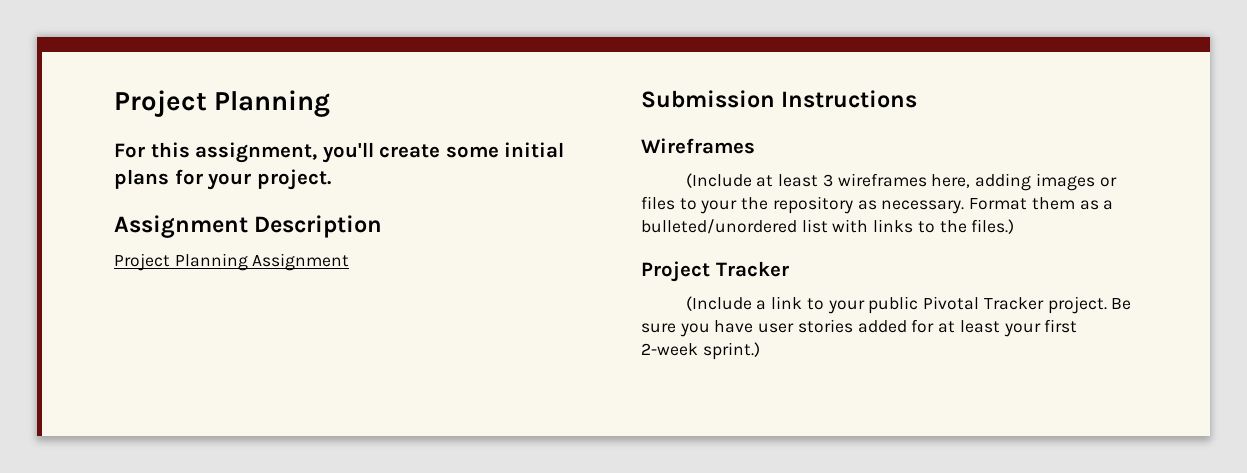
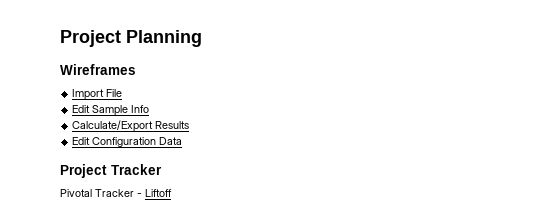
[114,142,565,163] [114,169,331,190] [114,215,383,238] [114,253,350,271] [641,90,918,108] [641,138,755,154] [685,173,1117,191] [641,196,1114,214] [641,219,1015,234] [641,261,789,282] [685,296,1132,314] [641,319,1078,337] [641,342,760,360] For this assignment, you'll create some initial plans for your project. // Assignment Description // Project Planning Assignment // Submission Instructions // Wireframes // (Include at least 3 wireframes here, adding images or files to your the repository as necessary. Format them as a bulleted/unordered list with links to the files.) // Project Tracker // (Include a link to your public Pivotal Tracker project. Be sure you have user stories added for at least your first 2-week sprint.) -> [60,64,136,75] [72,89,123,100] [72,105,150,116] [72,120,190,132] [72,137,183,147] [60,164,162,178] [60,189,172,197] Wireframes // Import File // Edit Sample Info // Calculate/Export Results // Edit Configuration Data // Project Tracker // Pivotal Tracker - Liftoff

